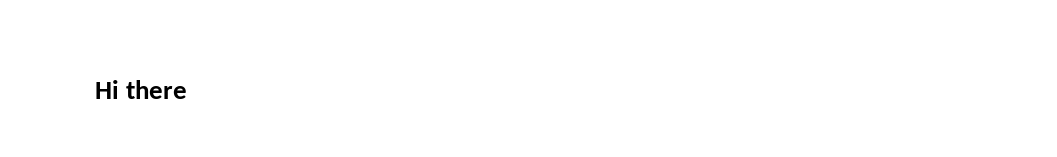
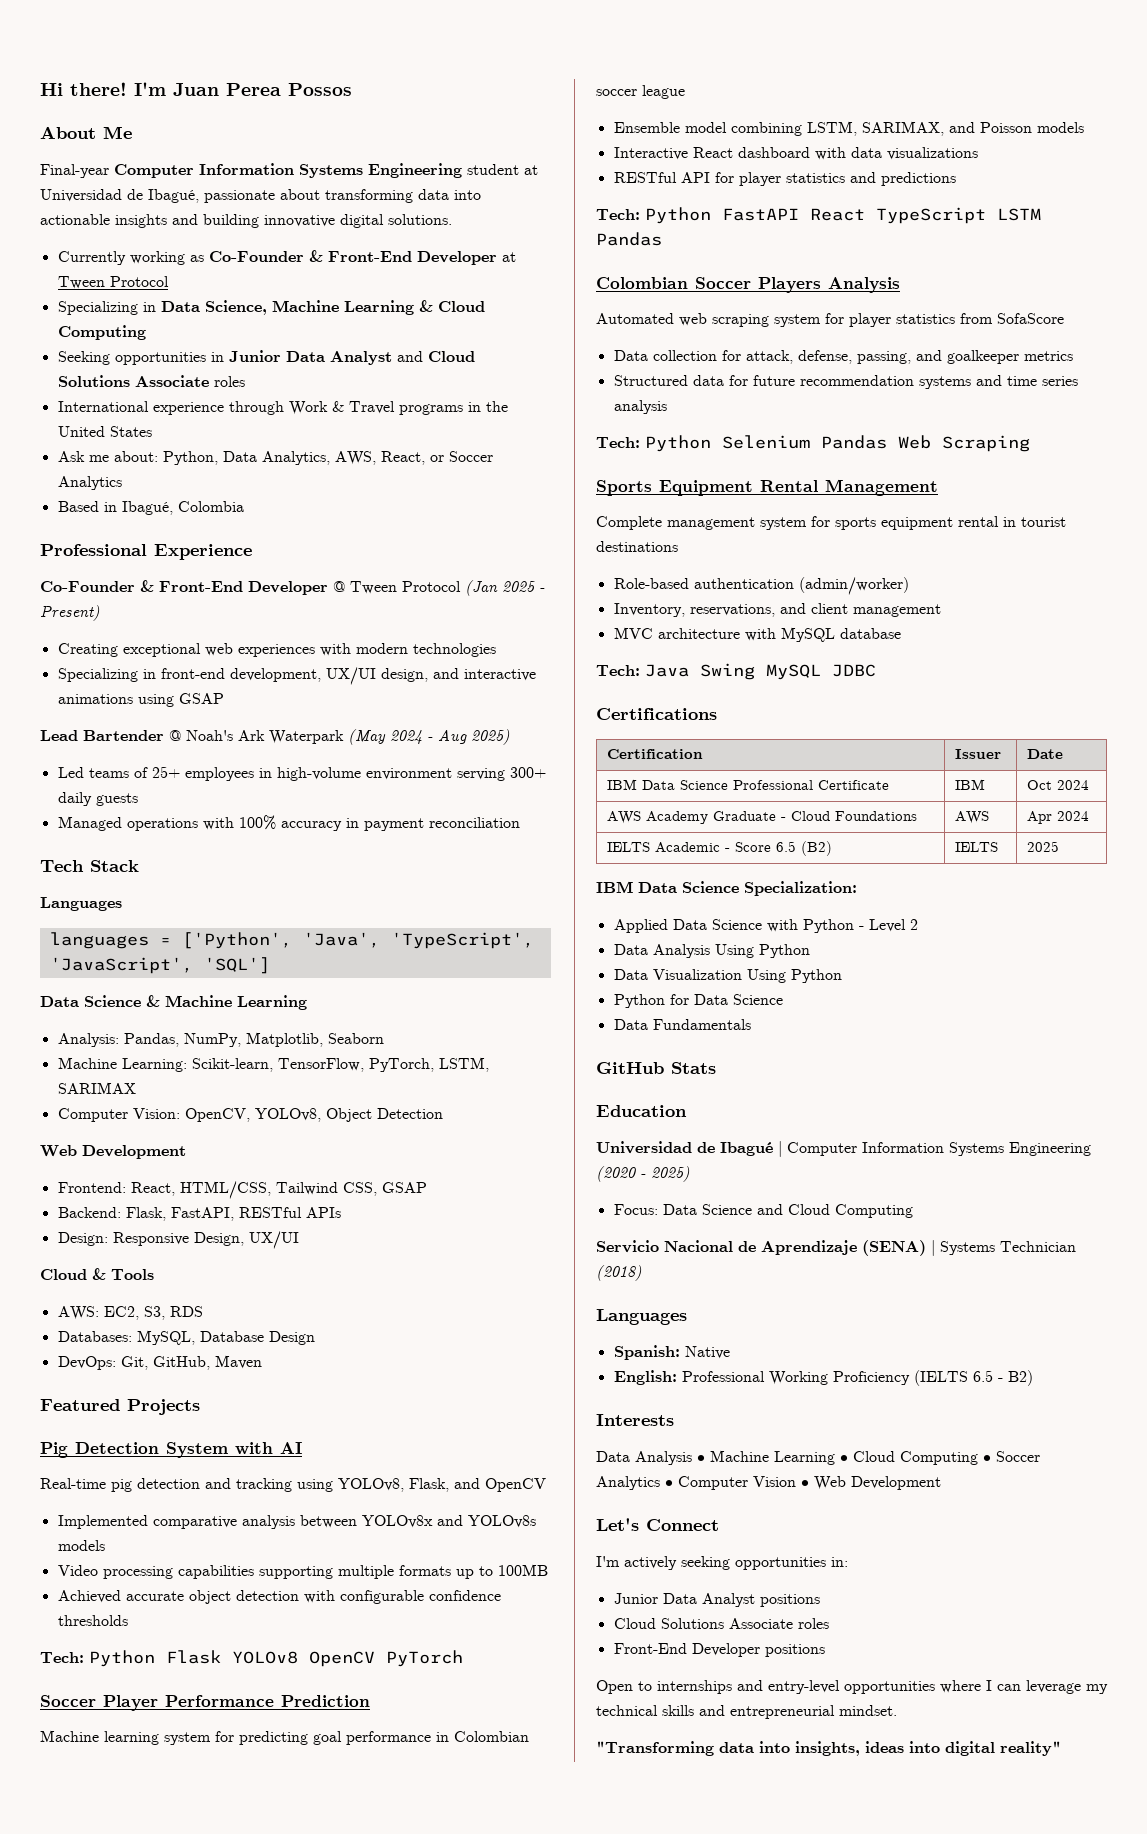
[126,80,188,99] there -> [70,82,352,96] [40,126,132,139] [40,163,538,178] [40,189,481,203] [40,214,452,228] [57,250,516,265] [57,276,169,289] [57,300,485,315] [57,325,146,340] [57,350,475,365] [57,375,245,387] [57,401,508,415] [57,426,152,437] [57,451,493,465] [57,476,122,490] [57,501,244,515] [40,544,252,560] [40,580,545,596] [40,605,100,621] [57,643,496,657] [57,667,536,685] [57,693,224,707] [40,729,510,745] [57,766,546,781] [57,792,138,806] [57,815,520,831] [40,860,139,872] [40,897,122,911] [49,932,534,949] [49,957,270,974] [40,995,307,1010] [57,1032,384,1047] [57,1057,489,1072] [57,1082,136,1094] [57,1108,443,1122] [40,1145,186,1159] [57,1181,427,1199] [57,1207,341,1221] [57,1231,299,1249] [40,1268,154,1280] [57,1306,203,1320] [57,1330,315,1345] [57,1355,262,1370] [40,1399,200,1415] [40,1442,302,1458] [40,1478,546,1492] [57,1515,536,1529] [57,1540,105,1551] [57,1564,548,1579] [57,1590,501,1604] [57,1615,128,1626] [40,1650,463,1667] [40,1695,370,1711] [40,1730,529,1745] [596,85,685,99] [613,121,1084,136] [613,147,978,160] [613,172,956,186] [596,207,1041,224] [596,232,662,246] [596,277,900,293] [596,313,1064,327] [613,350,1073,364] [613,375,1078,389] [613,400,667,414] [596,435,1030,452] [596,479,938,496] [596,516,1066,530] [596,541,678,552] [613,577,909,595] [613,603,941,617] [613,627,901,642] [596,663,876,680] [596,708,717,720] [607,749,704,759] [955,749,1002,759] [1027,749,1064,759] [607,779,890,790] [955,779,986,790] [1027,780,1090,790] [607,811,918,824] [955,811,990,824] [1027,811,1090,824] [607,841,833,856] [955,842,999,852] [1027,841,1060,852] [596,881,857,896] [613,919,918,933] [613,944,810,958] [613,969,842,983] [613,994,783,1008] [613,1019,751,1030] [596,1062,716,1074] [596,1105,687,1117] [596,1141,1091,1157] [596,1166,690,1182] [613,1204,913,1218] [596,1240,1076,1256] [596,1265,642,1281] [596,1309,687,1325] [613,1345,730,1360] [613,1370,1033,1386] [596,1414,674,1426] [596,1450,1040,1465] [596,1476,941,1490] [596,1518,719,1531] [596,1556,848,1570] [613,1593,820,1607] [613,1618,829,1629] [613,1643,825,1657] [596,1680,1108,1694] [596,1705,897,1719] [596,1741,1061,1756] there! I'm Juan Perea Possos // About Me // Final-year Computer Information Systems Engineering student at Universidad de Ibagué, passionate about transforming data into actionable insights and building innovative digital solutions. // Currently working as Co-Founder & Front-End Developer at Tween Protocol // Specializing in Data Science, Machine Learning & Cloud Computing // Seeking opportunities in Junior Data Analyst and Cloud Solutions Associate roles // International experience through Work & Travel programs in the United States // Ask me about: Python, Data Analytics, AWS, React, or Soccer Analytics // Based in Ibagué, Colombia // Professional Experience // Co-Founder & Front-End Developer @ Tween Protocol (Jan 2025 - Present) // Creating exceptional web experiences with modern technologies // Specializing in front-end development, UX/UI design, and interactive animations using GSAP // Lead Bartender @ Noah's Ark Waterpark (May 2024 - Aug 2025) // Led teams of 25+ employees in high-volume environment serving 300+ daily guests // Managed operations with 100% accuracy in payment reconciliation // Tech Stack // Languages // languages = ['Python', 'Java', 'TypeScript', 'JavaScript', 'SQL'] // Data Science & Machine Learning // Analysis: Pandas, NumPy, Matplotlib, Seaborn // Machine Learning: Scikit-learn, TensorFlow, PyTorch, LSTM, SARIMAX // Computer Vision: OpenCV, YOLOv8, Object Detection // Web Development // Frontend: React, HTML/CSS, Tailwind CSS, GSAP // Backend: Flask, FastAPI, RESTful APIs // Design: Responsive Design, UX/UI // Cloud & Tools // AWS: EC2, S3, RDS // Databases: MySQL, Database Design // DevOps: Git, GitHub, Maven // Featured Projects // Pig Detection System with AI // Real-time pig detection and tracking using YOLOv8, Flask, and OpenCV // Implemented comparative analysis between YOLOv8x and YOLOv8s models // Video processing capabilities supporting multiple formats up to 100MB // Achieved accurate object detection with configurable confidence thresholds // Tech: Python Flask YOLOv8 OpenCV PyTorch // Soccer Player Performance Prediction // Machine learning system for predicting goal performance in Colombian soccer league // Ensemble model combining LSTM, SARIMAX, and Poisson models // Interactive React dashboard with data visualizations // RESTful API for player statistics and predictions // Tech: Python FastAPI React TypeScript LSTM Pandas // Colombian Soccer Players Analysis // Automated web scraping system for player statistics from SofaScore // Data collection for attack, defense, passing, and goalkeeper metrics // Structured data for future recommendation systems and time series analysis // Tech: Python Selenium Pandas Web Scraping // Sports Equipment Rental Management // Complete management system for sports equipment rental in tourist destinations // Role-based authentication (admin/worker) // Inventory, reservations, and client management // MVC architecture with MySQL database // Tech: Java Swing MySQL JDBC // Certifications // Certification | Issuer | Date // IBM Data Science Professional Certificate | IBM | Oct 2024 // AWS Academy Graduate - Cloud Foundations | AWS | Apr 2024 // IELTS Academic - Score 6.5 (B2) | IELTS | 2025 // IBM Data Science Specialization: // Applied Data Science with Python - Level 2 // Data Analysis Using Python // Data Visualization Using Python // Python for Data Science // Data Fundamentals // GitHub Stats // Education // Universidad de Ibagué | Computer Information Systems Engineering (2020 - 2025) // Focus: Data Science and Cloud Computing // Servicio Nacional de Aprendizaje (SENA) | Systems Technician (2018) // Languages // Spanish: Native // English: Professional Working Proficiency (IELTS 6.5 - B2) // Interests // Data Analysis • Machine Learning • Cloud Computing • Soccer Analytics • Computer Vision • Web Development // Let's Connect // I'm actively seeking opportunities in: // Junior Data Analyst positions // Cloud Solutions Associate roles // Front-End Developer positions // Open to internships and entry-level opportunities where I can leverage my technical skills and entrepreneurial mindset. // "Transforming data into insights, ideas into digital reality"

